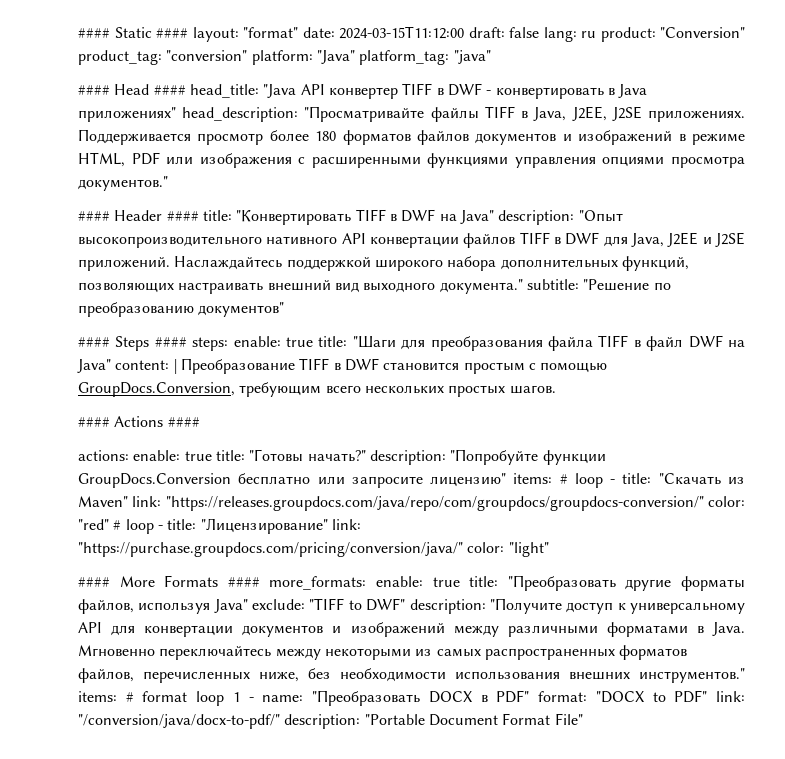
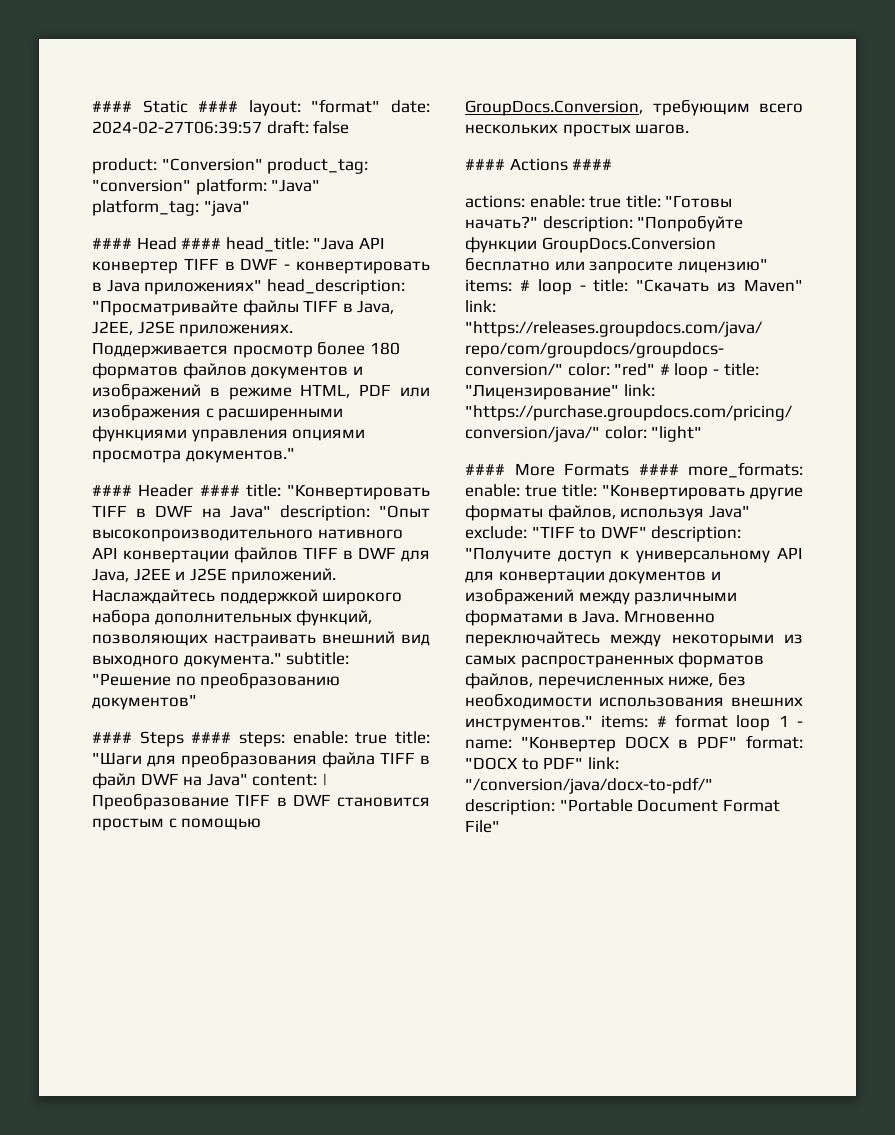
[339,26,464,39] 2024-03-15T11:12:00 -> [92,121,262,134] 2024-02-27T06:39:57
[543,27,596,42] lang: ru -> (350, 127) //
[507,575,616,591] "Преобразовать -> [602,484,745,500] "Конвертировать
[312,690,421,706] "Преобразовать -> [521,736,616,752] "Конвертер

